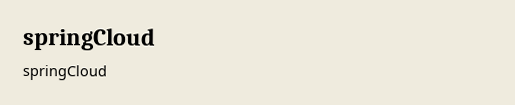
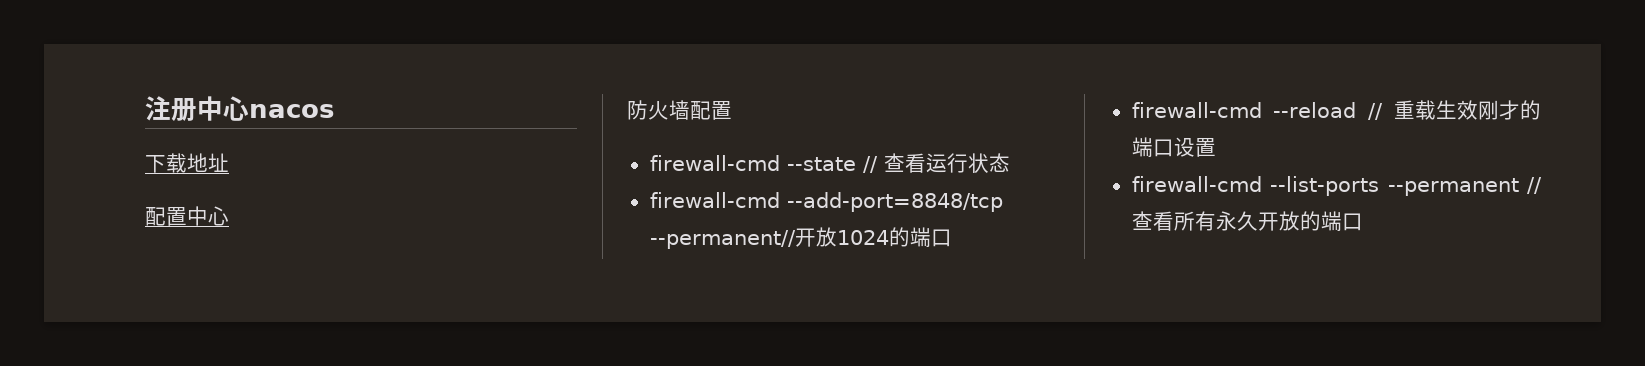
[23,27,156,51] [22,64,107,81] springCloud // springCloud -> [145,96,334,122] [145,153,229,173] [145,206,229,226] [627,100,732,120] [649,153,1010,173] [649,192,1003,212] [649,227,952,249] [1131,100,1541,120] [1131,137,1216,157] [1131,176,1542,196] [1131,211,1363,231] 注册中心nacos // 下载地址 // 配置中心 // 防火墙配置 // firewall-cmd --state // 查看运行状态 // firewall-cmd --add-port=8848/tcp --permanent//开放1024的端口 // firewall-cmd --reload // 重载生效刚才的端口设置 // firewall-cmd --list-ports --permanent // 查看所有永久开放的端口

